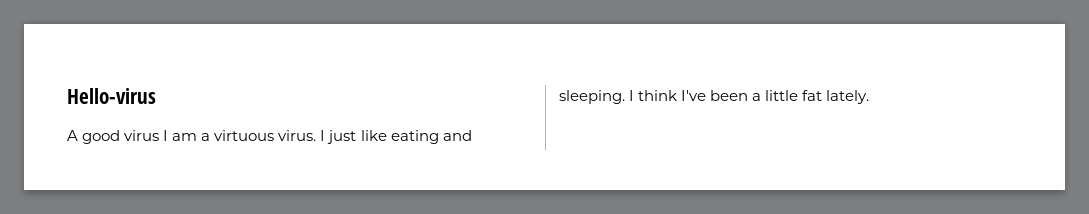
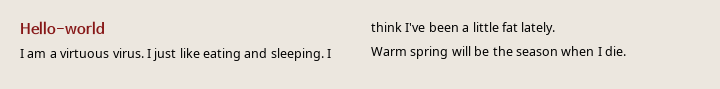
[67,88,156,104] [67,130,160,144] Hello-virus // A good virus -> [20,21,105,35] Hello-world //
(870, 97) none -> [371,46,626,59] // Warm spring will be the season when I die.

